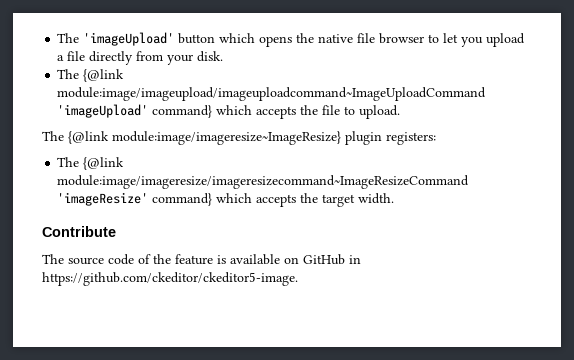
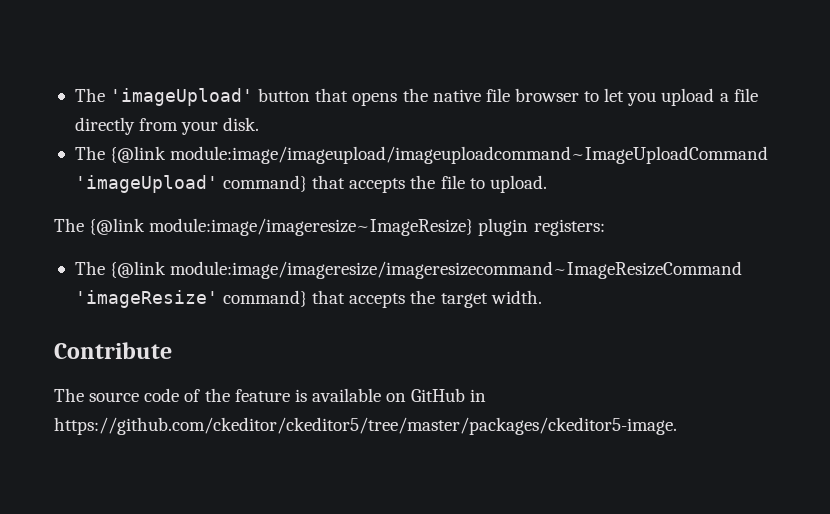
[219,33,256,43] which -> [315,88,349,102] that
[216,105,253,115] which -> [312,175,346,189] that
[216,193,253,203] which -> [312,290,346,304] that
[42,272,298,286] https://github.com/ckeditor/ckeditor5-image. -> [54,417,677,435] https://github.com/ckeditor/ckeditor5/tree/master/packages/ckeditor5-image.

